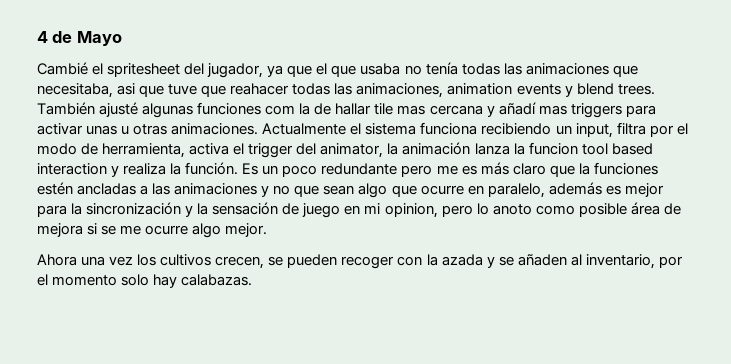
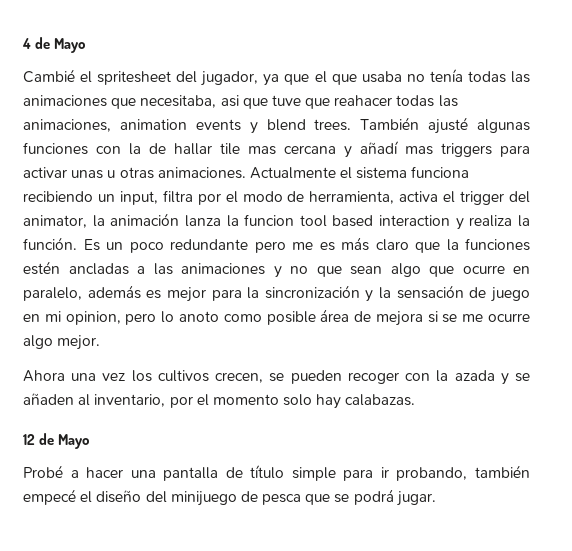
[265,105,296,115] com -> [96,146,121,154] con
(253, 280) none -> [23,433,90,449] [23,465,530,481] [23,489,436,506] // 12 de Mayo // Probé a hacer una pantalla de título simple para ir probando, también empecé el diseño del minijuego de pesca que se podrá jugar.

